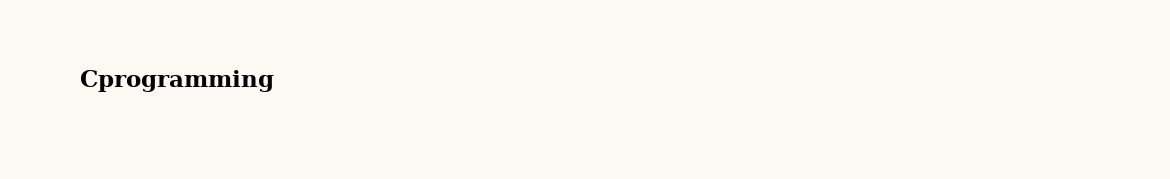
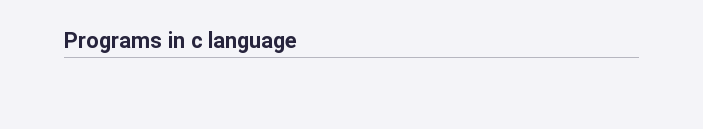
[80,70,274,92] Cprogramming -> [64,31,298,53] Programs in c language

